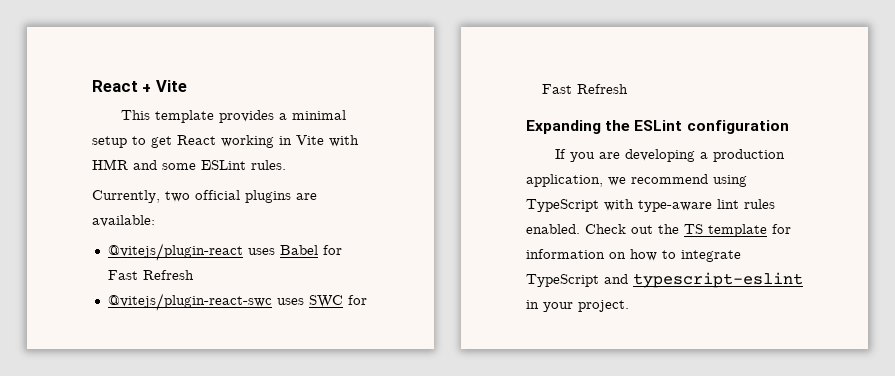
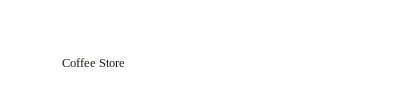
[92,80,187,92] [120,110,346,123] [92,135,359,148] [92,159,286,170] [92,190,317,203] [92,215,155,227] [107,243,342,261] [107,270,194,280] [107,293,367,311] [541,84,628,94] [526,120,789,134] [554,149,785,162] [526,174,747,187] [526,199,775,212] [526,224,791,237] [526,249,741,262] [526,272,803,288] [526,300,629,312] React + Vite // This template provides a minimal setup to get React working in Vite with HMR and some ESLint rules. // Currently, two official plugins are available: // @vitejs/plugin-react uses Babel for Fast Refresh // @vitejs/plugin-react-swc uses SWC for Fast Refresh // Expanding the ESLint configuration // If you are developing a production application, we recommend using TypeScript with type-aware lint rules enabled. Check out the TS template for information on how to integrate TypeScript and typescript-eslint in your project. -> [62,58,126,67] Coffee Store

